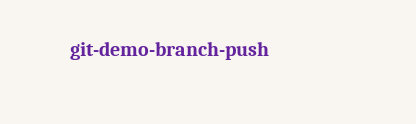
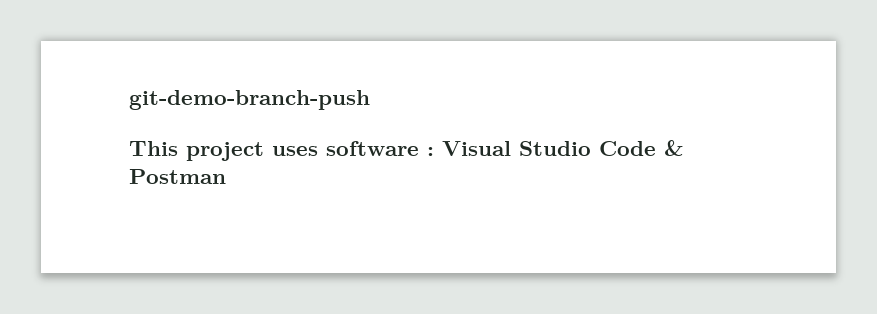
(269, 50) none -> [129,140,684,161] [129,169,226,184] // This project uses software : Visual Studio Code & Postman

